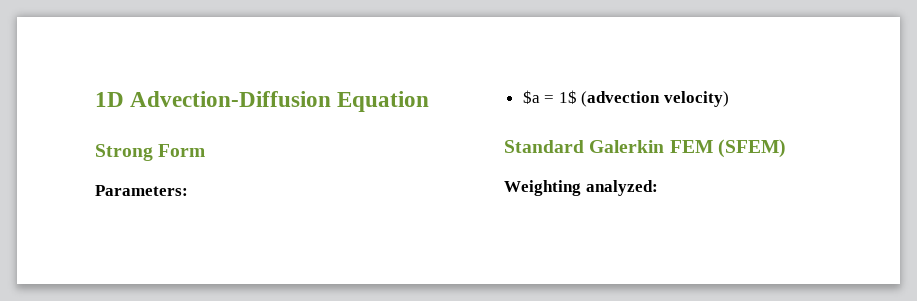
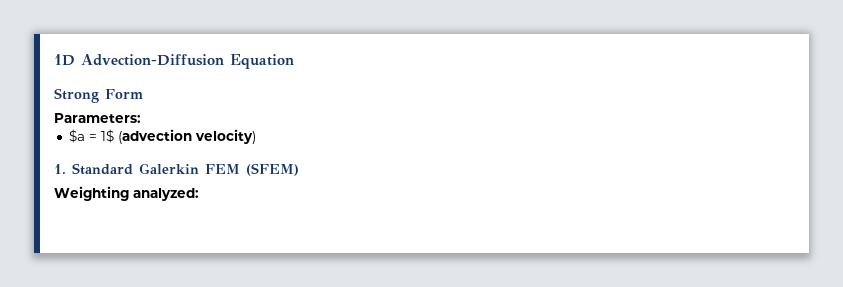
(730, 99) none -> [54,164,66,174] 1.

